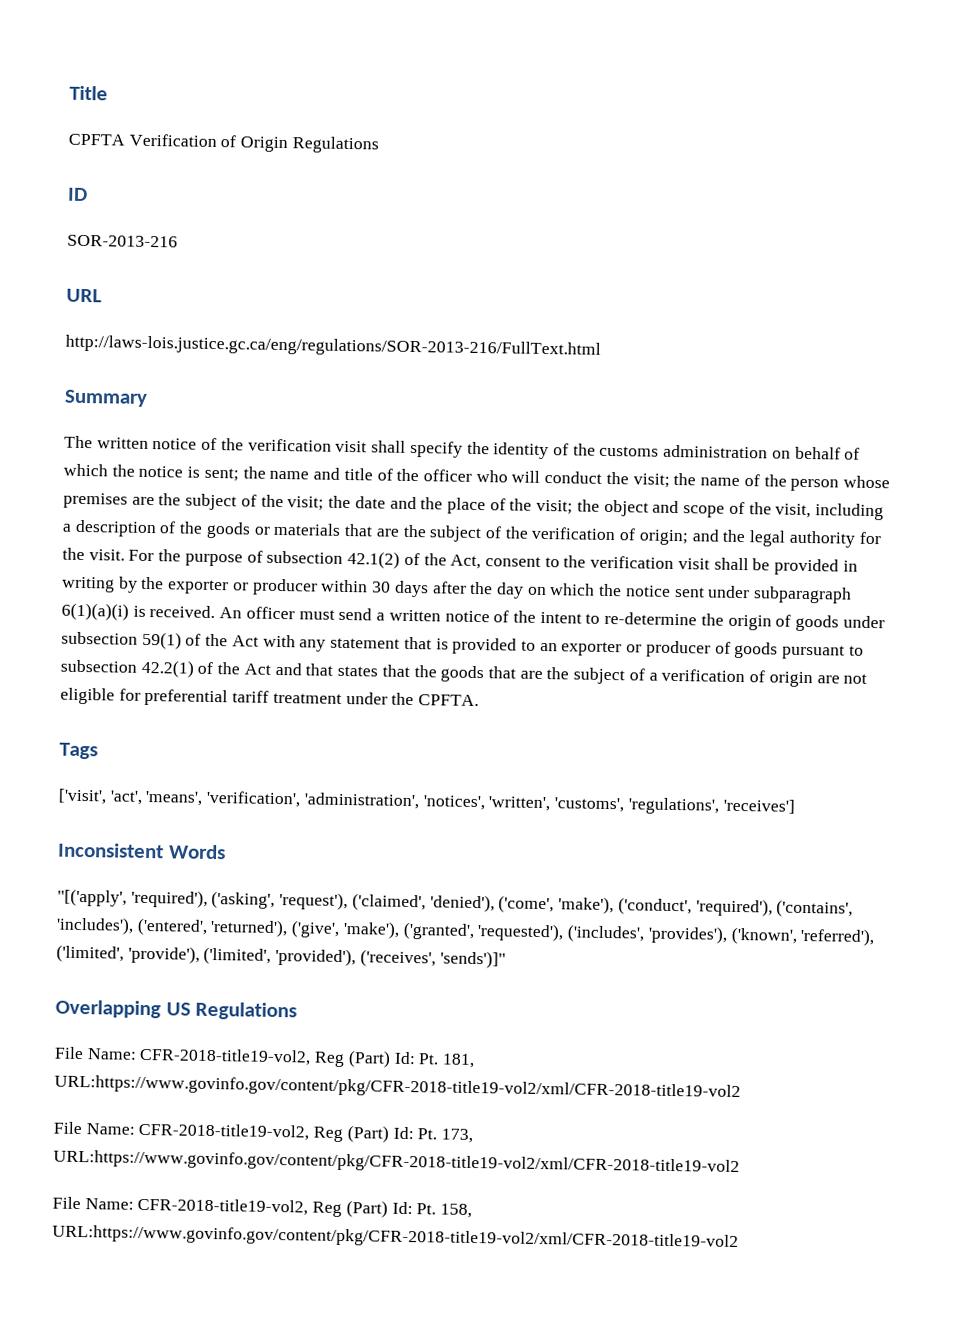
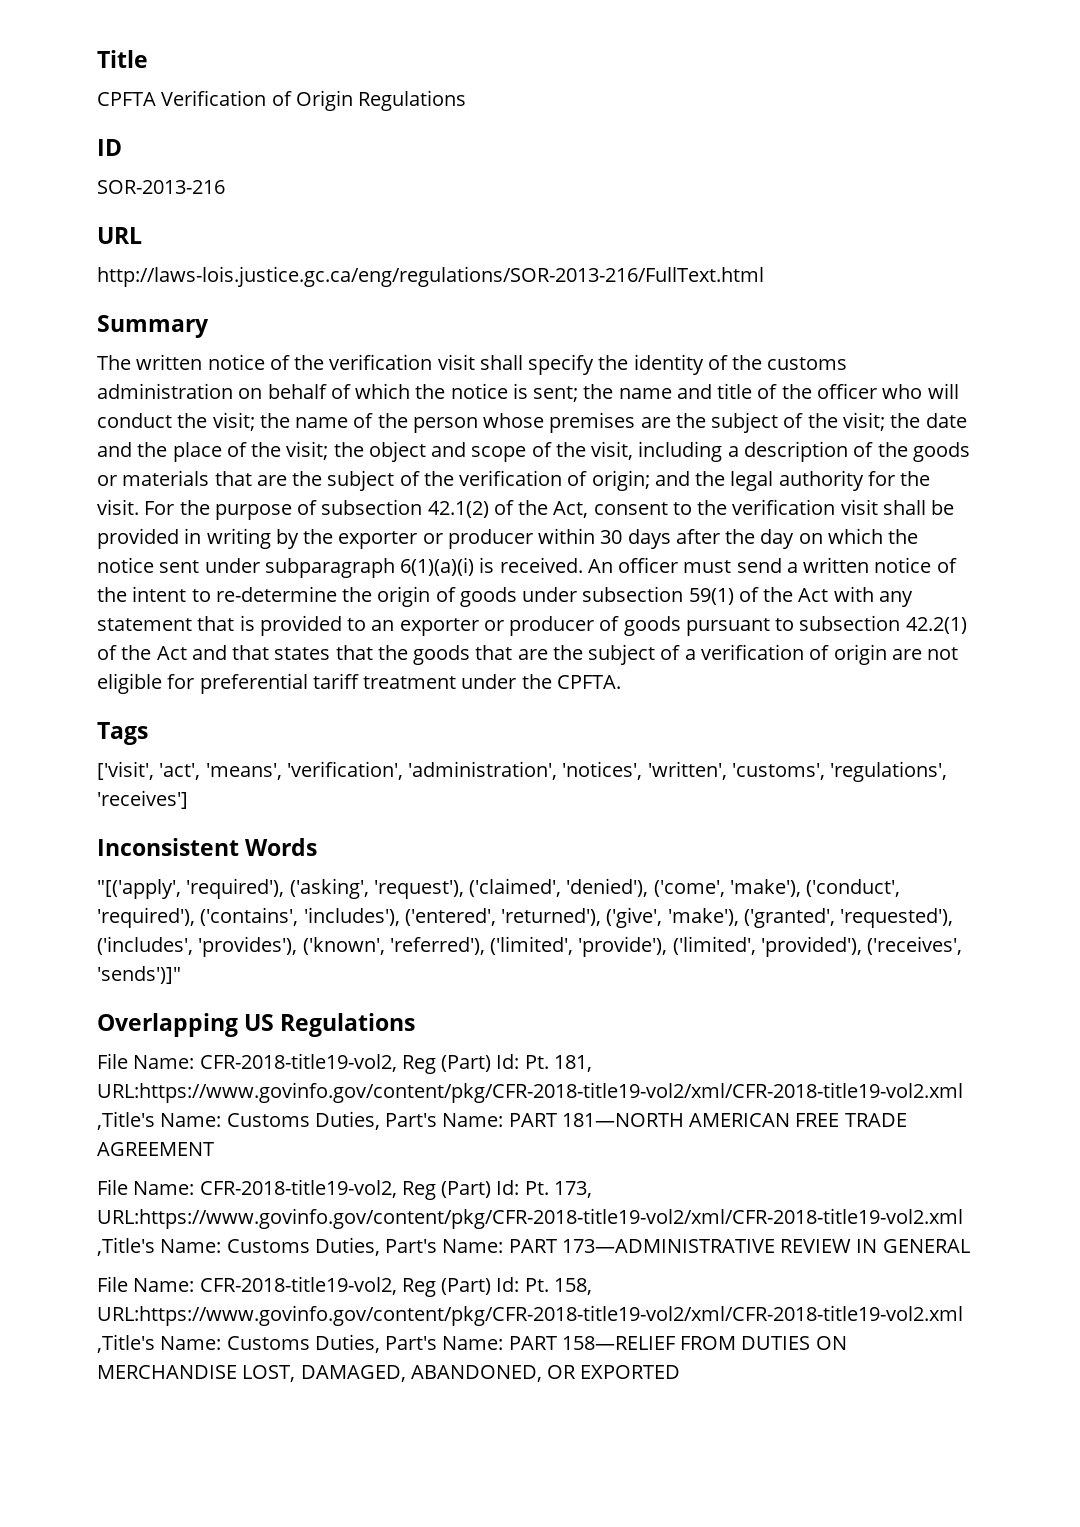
[54,1074,741,1102] URL:https://www.govinfo.gov/content/pkg/CFR-2018-title19-vol2/xml/CFR-2018-title19-vol2 -> [97,1082,963,1103] [97,1111,907,1130] [97,1142,214,1156] URL:https://www.govinfo.gov/content/pkg/CFR-2018-title19-vol2/xml/CFR-2018-title19-vol2.xml ,Title's Name: Customs Duties, Part's Name: PART 181—NORTH AMERICAN FREE TRADE AGREEMENT
[53,1149,740,1177] URL:https://www.govinfo.gov/content/pkg/CFR-2018-title19-vol2/xml/CFR-2018-title19-vol2 -> [97,1208,963,1229] [97,1237,970,1256] URL:https://www.govinfo.gov/content/pkg/CFR-2018-title19-vol2/xml/CFR-2018-title19-vol2.xml ,Title's Name: Customs Duties, Part's Name: PART 173—ADMINISTRATIVE REVIEW IN GENERAL
[52,1224,739,1252] URL:https://www.govinfo.gov/content/pkg/CFR-2018-title19-vol2/xml/CFR-2018-title19-vol2 -> [97,1305,963,1326] [97,1334,847,1353] [97,1365,681,1382] URL:https://www.govinfo.gov/content/pkg/CFR-2018-title19-vol2/xml/CFR-2018-title19-vol2.xml ,Title's Name: Customs Duties, Part's Name: PART 158—RELIEF FROM DUTIES ON MERCHANDISE LOST, DAMAGED, ABANDONED, OR EXPORTED

